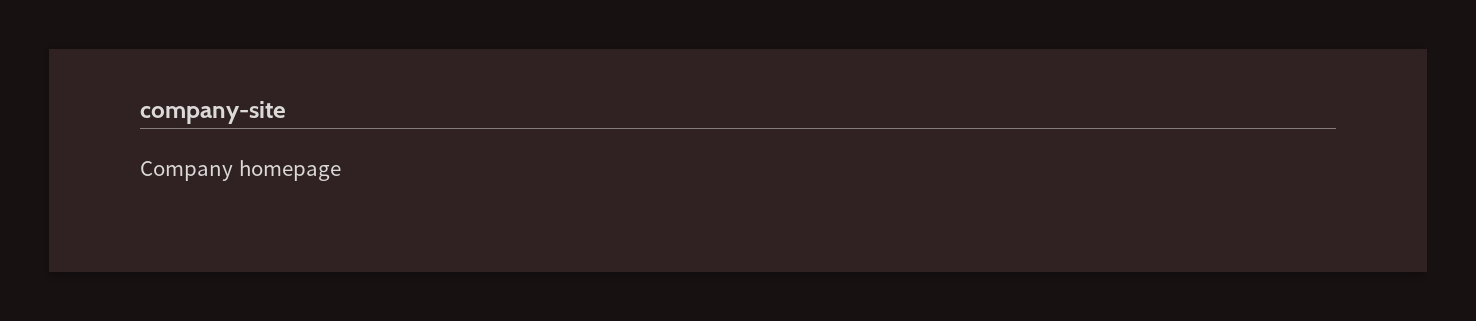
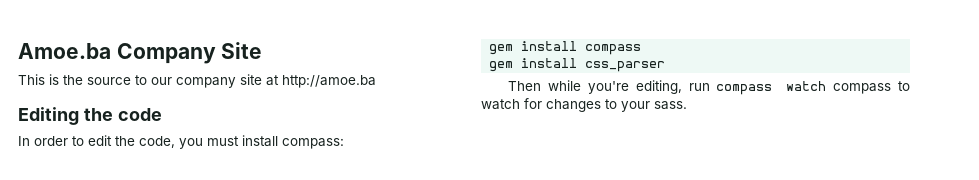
[140,101,286,124] [140,160,341,181] company-site // Company homepage -> [18,42,263,64] [18,74,376,88] [18,107,162,125] [18,135,344,149] [489,41,642,55] [489,58,666,72] [507,80,910,95] [481,98,687,112] Amoe.ba Company Site // This is the source to our company site at http://amoe.ba // Editing the code // In order to edit the code, you must install compass: // gem install compass // gem install css_parser // Then while you're editing, run compass watch compass to watch for changes to your sass.

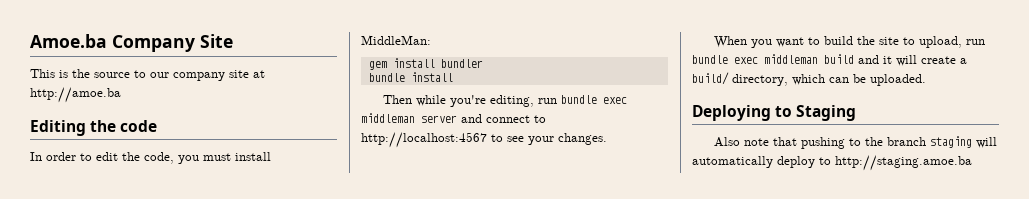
[282,138,344,149] [489,41,642,55] [489,58,666,72] compass: // gem install compass // gem install css_parser -> [361,35,431,45] [368,58,483,70] [368,72,453,82] MiddleMan: // gem install bundler // bundle install
[716,81,910,95] [481,98,687,112] compass watch compass to watch for changes to your sass. -> [560,95,627,104] [361,113,546,123] [361,132,607,148] [713,36,985,48] [692,54,967,66] [692,72,926,86] [692,105,857,121] [713,136,997,149] [692,155,972,171] bundle exec middleman server and connect to http://localhost:4567 to see your changes. // When you want to build the site to upload, run bundle exec middleman build and it will create a build/ directory, which can be uploaded. // Deploying to Staging // Also note that pushing to the branch staging will automatically deploy to http://staging.amoe.ba

